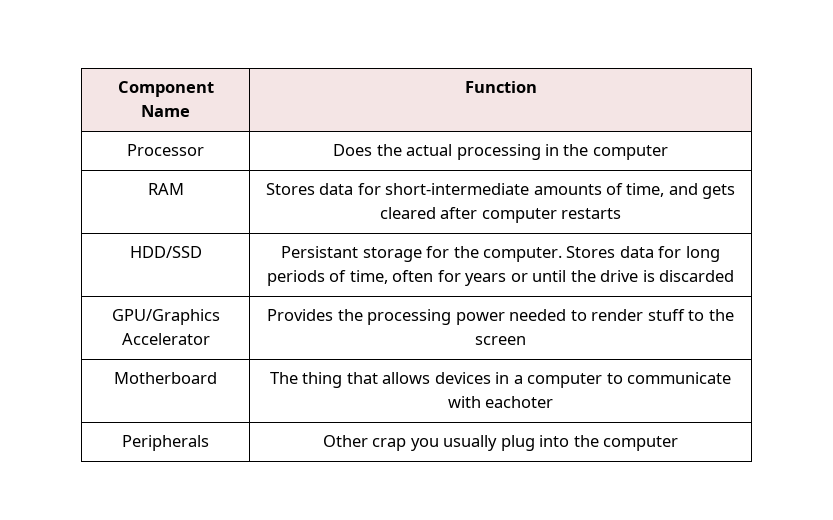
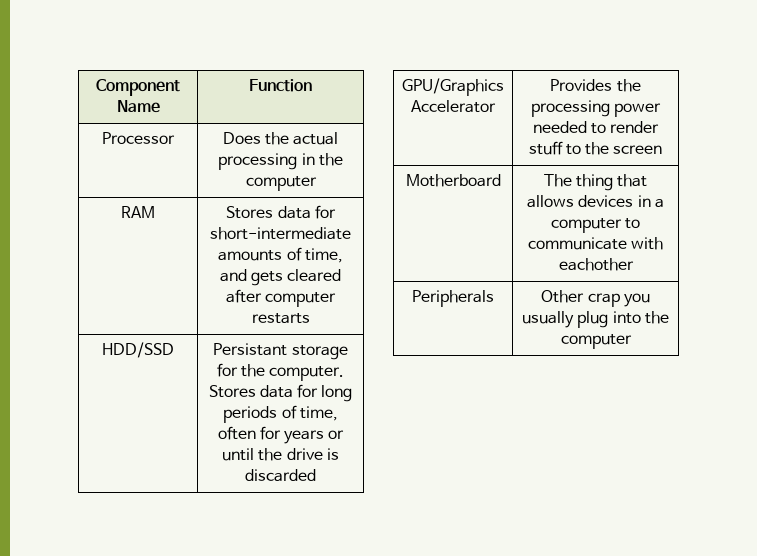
[485,396,554,408] eachoter -> [558,258,634,271] eachother

